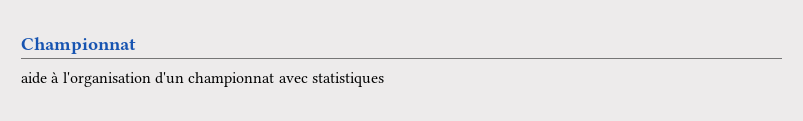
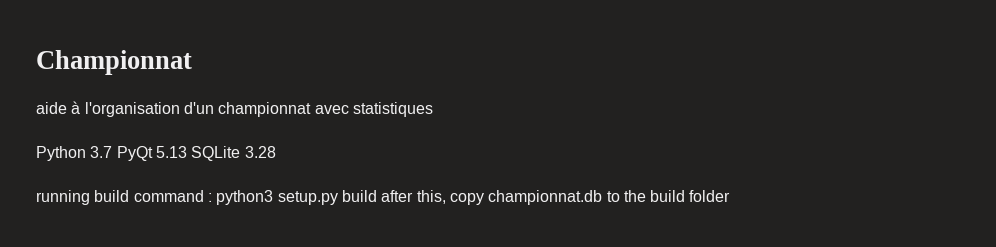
(384, 79) none -> [36,146,276,161] [36,190,731,205] // Python 3.7 PyQt 5.13 SQLite 3.28 // running build command : python3 setup.py build after this, copy championnat.db to the build folder

